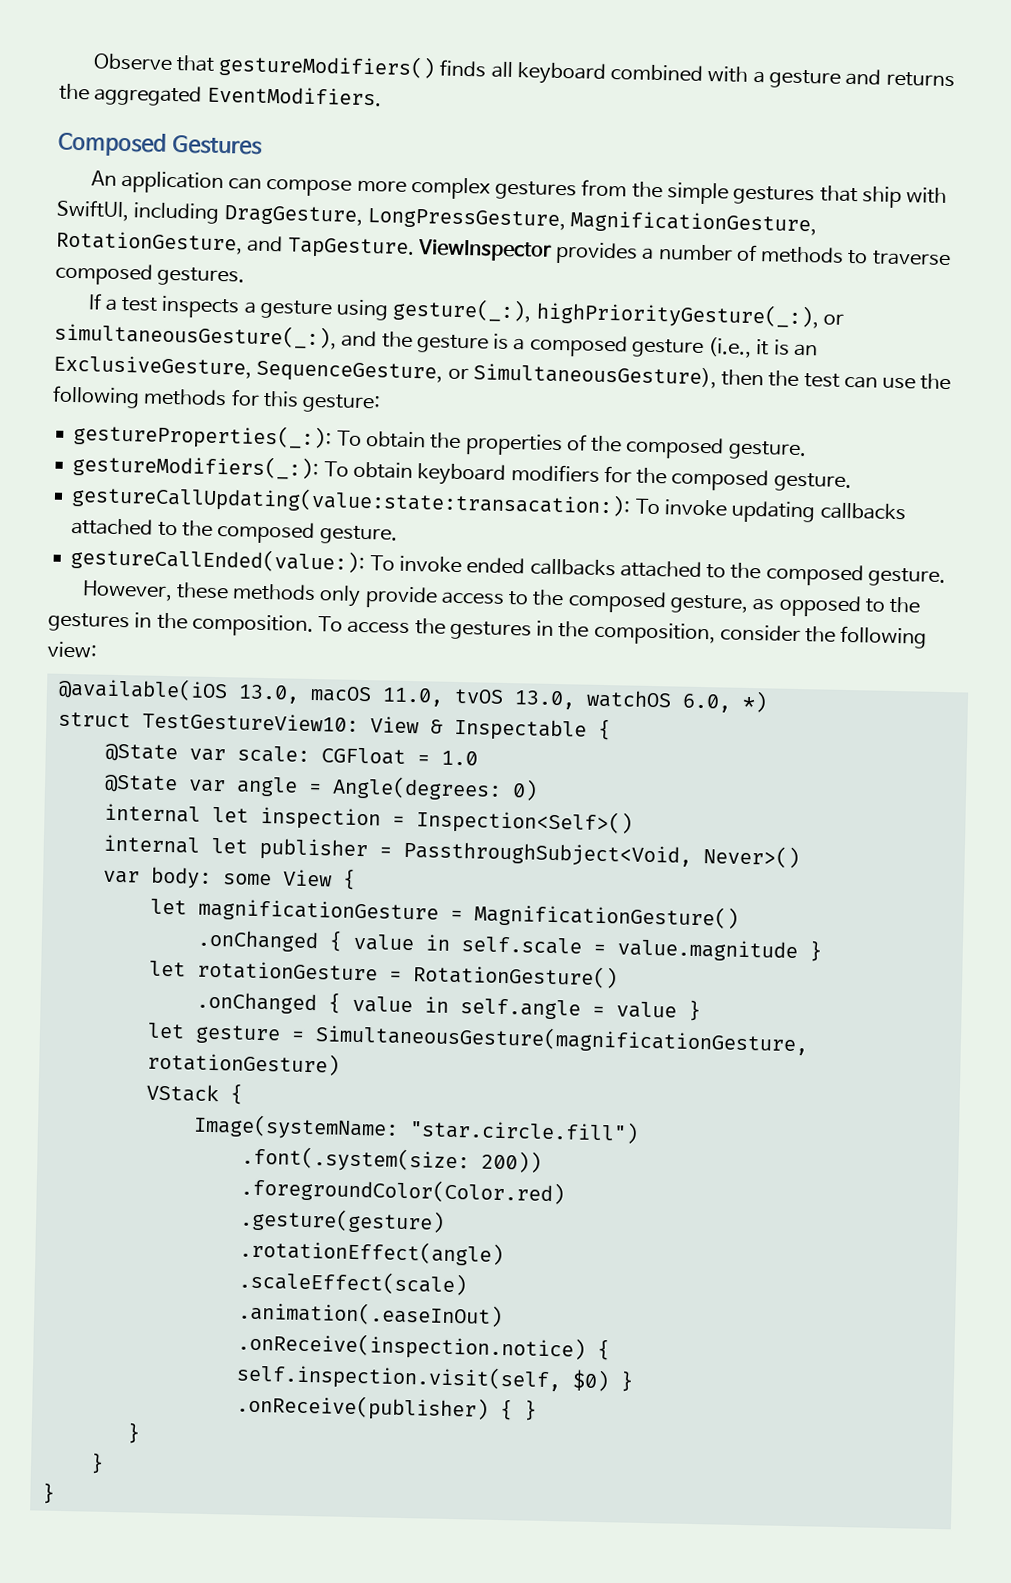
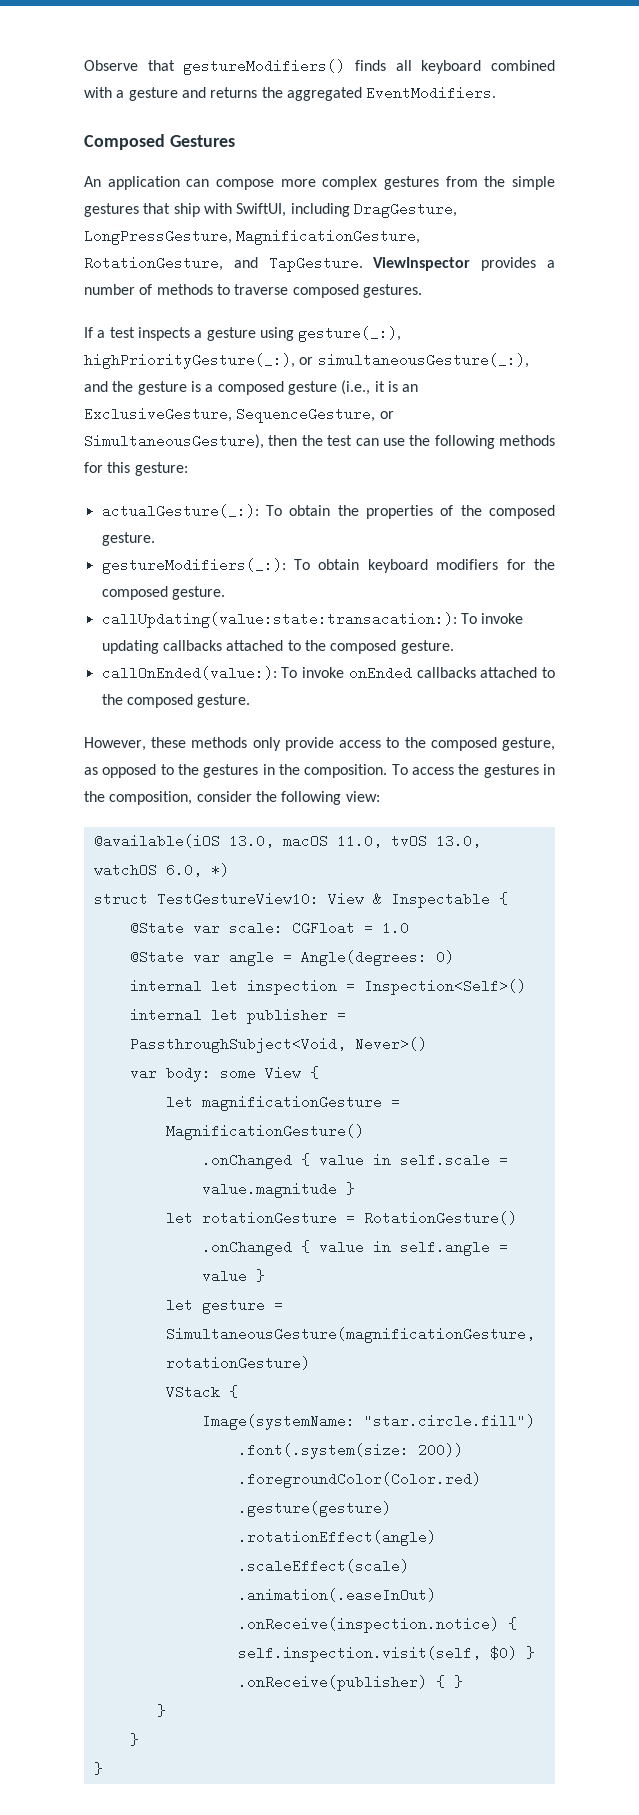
[73,422,333,451] gestureProperties(_:): -> [101,504,259,518] actualGesture(_:):
[71,484,632,519] gestureCallUpdating(value:state:transacation:): -> [101,612,457,628] callUpdating(value:state:transacation:):
[70,545,526,575] gestureCallEnded(value:): To invoke ended -> [101,666,412,680] callOnEnded(value:): To invoke onEnded

